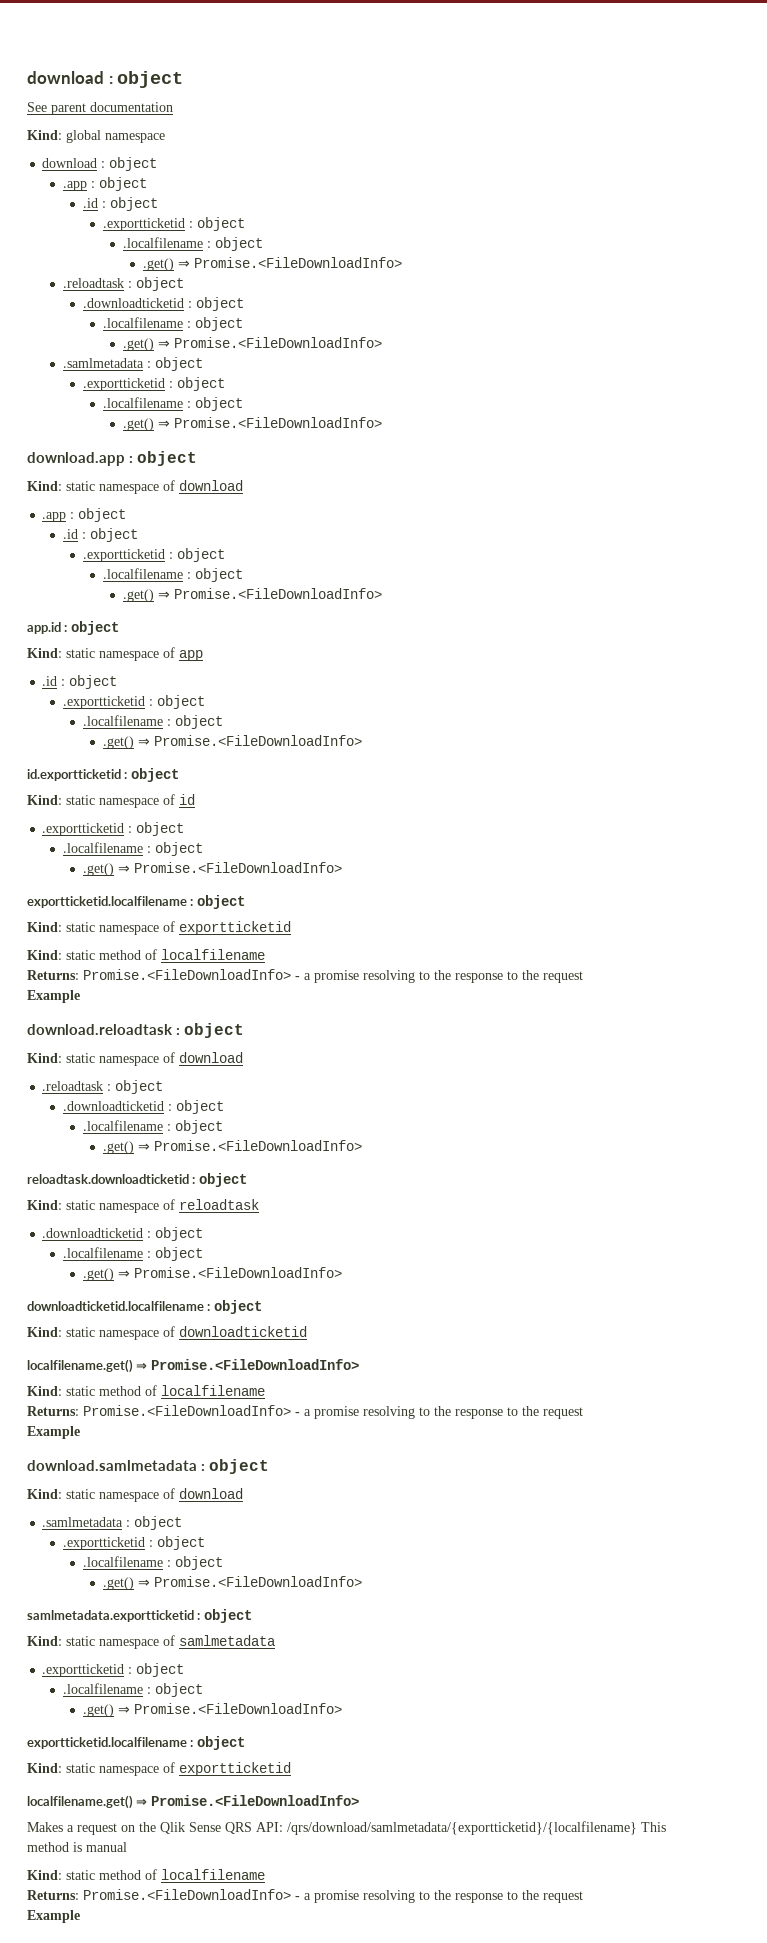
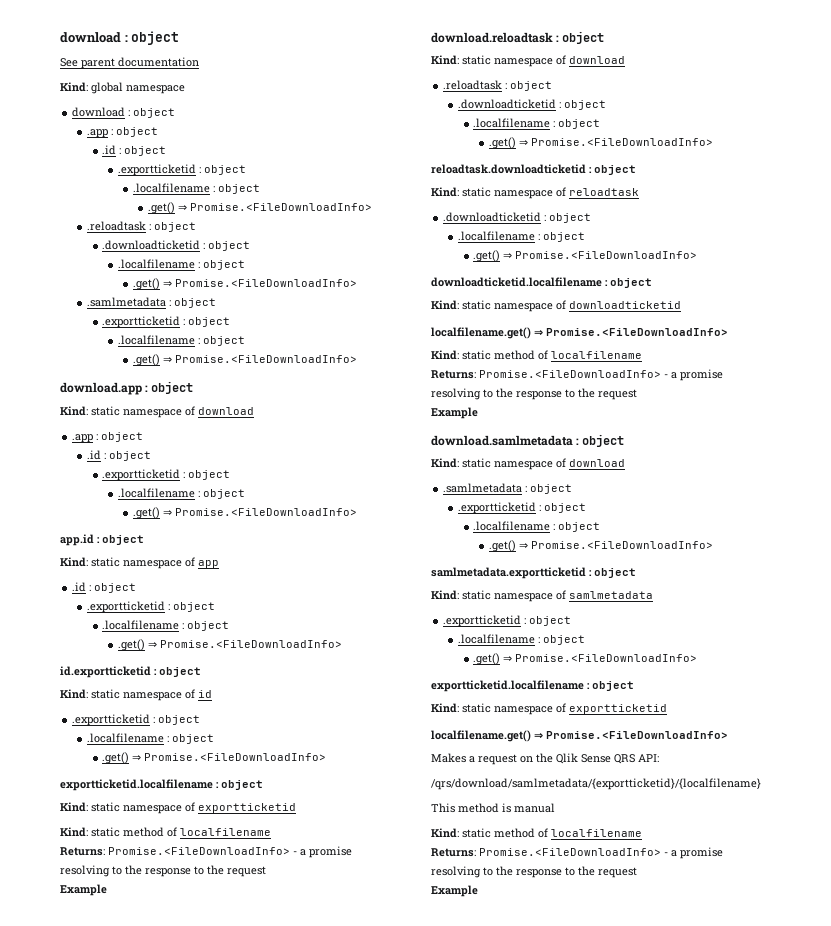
(283, 1827) none -> (659, 758) //
(637, 1828) none -> (761, 784) //

